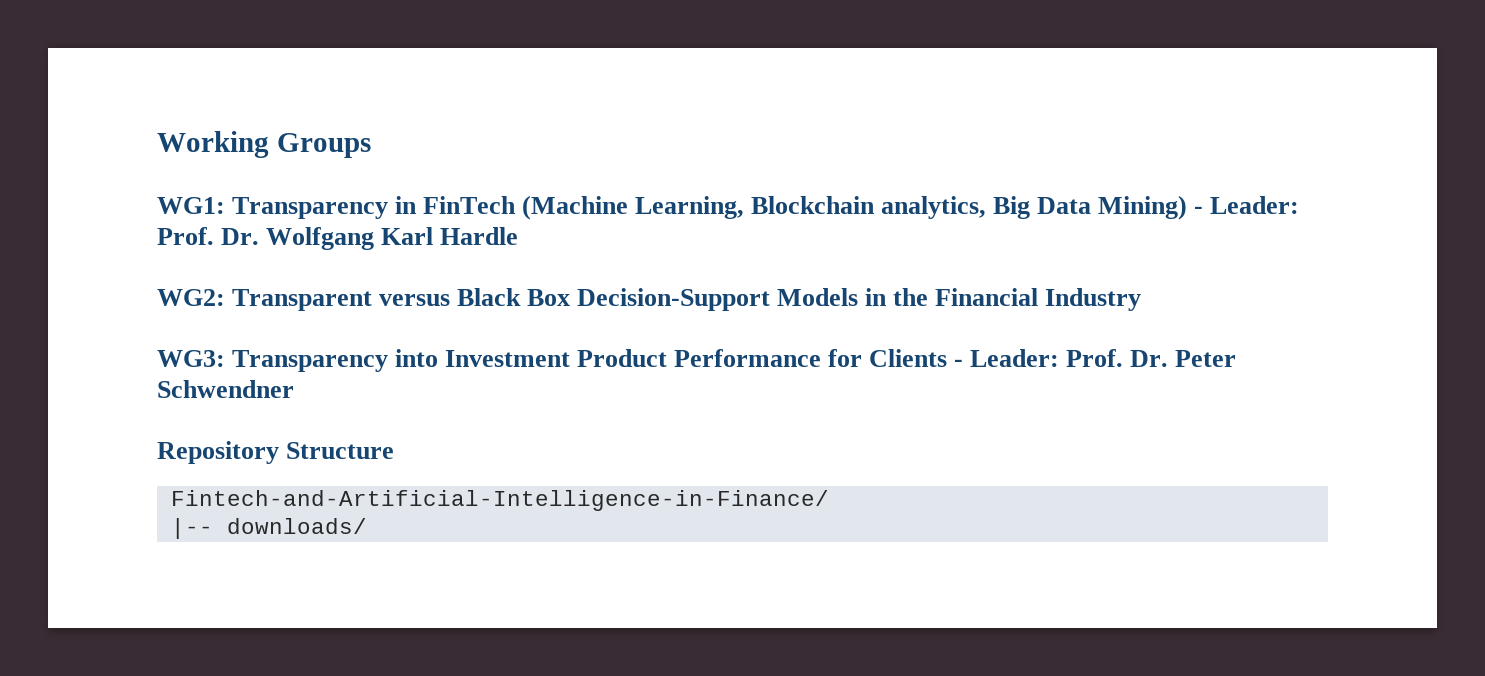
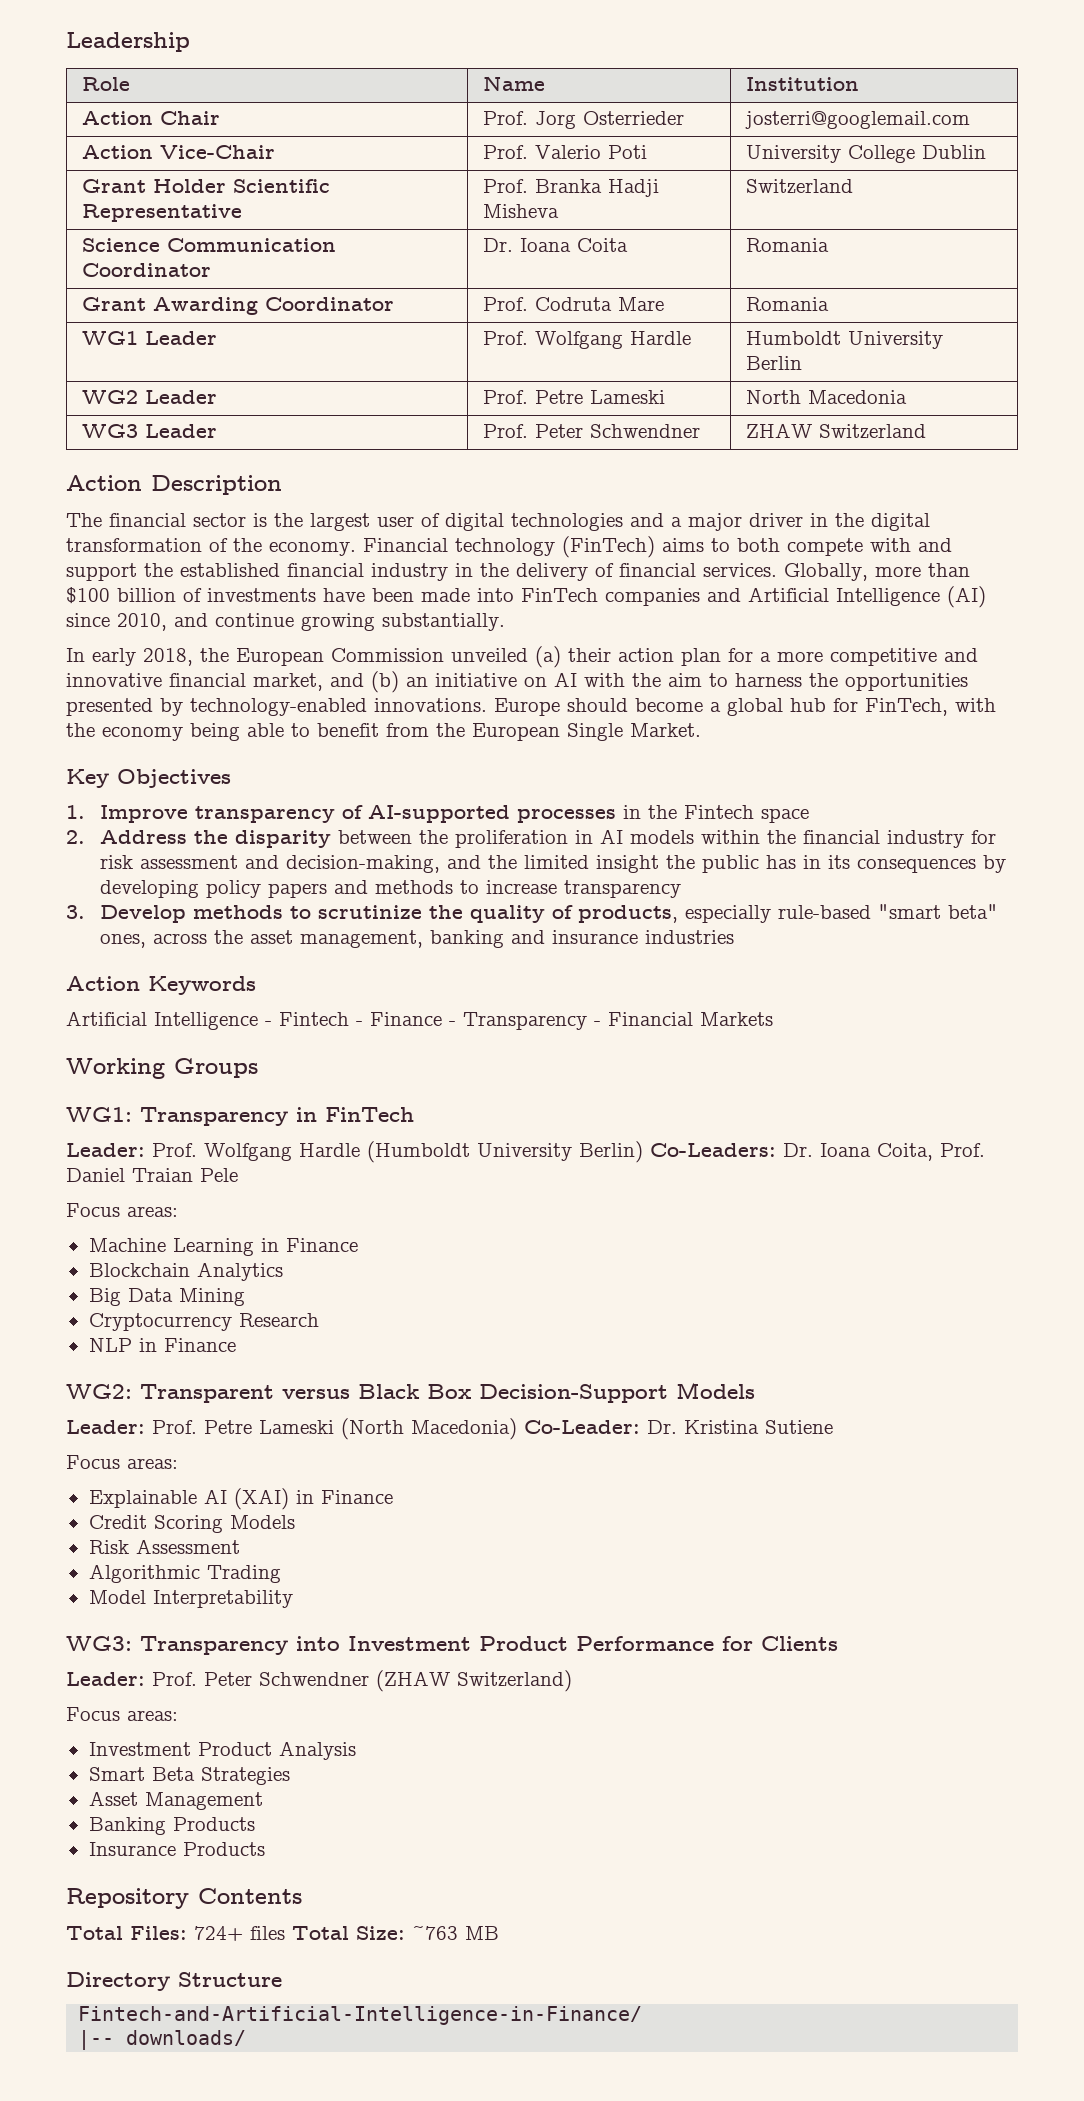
(157, 144) none -> [66,32,190,52] [81,77,130,91] [482,76,545,91] [745,77,859,91] [81,111,220,125] [482,111,684,129] [744,111,970,129] [81,145,275,159] [482,145,647,159] [745,145,986,163] [81,179,330,193] [81,204,242,222] [482,179,659,197] [482,204,559,218] [745,179,853,194] [81,238,336,252] [81,263,211,277] [482,238,628,252] [745,238,829,252] [81,297,394,315] [482,297,664,311] [745,297,829,311] [81,331,217,345] [482,331,691,349] [745,331,943,349] [745,356,802,370] [81,390,217,404] [482,390,665,404] [745,390,907,404] [81,424,217,438] [482,424,700,438] [745,423,926,439] [66,475,282,495] [66,513,930,531] [66,536,952,558] [66,563,970,581] [66,586,986,608] [66,613,505,631] [66,646,978,668] [66,671,968,693] [66,698,996,716] [66,723,701,741] [66,769,231,788] [66,805,810,823] [66,829,997,848] [100,855,1007,873] [100,880,682,898] [66,904,999,923] [100,930,735,948] [66,976,256,995] [66,1011,773,1030] Leadership // Role | Name | Institution // Action Chair | Prof. Jorg Osterrieder | josterri@googlemail.com // Action Vice-Chair | Prof. Valerio Poti | University College Dublin // Grant Holder Scientific Representative | Prof. Branka Hadji Misheva | Switzerland // Science Communication Coordinator | Dr. Ioana Coita | Romania // Grant Awarding Coordinator | Prof. Codruta Mare | Romania // WG1 Leader | Prof. Wolfgang Hardle | Humboldt University Berlin // WG2 Leader | Prof. Petre Lameski | North Macedonia // WG3 Leader | Prof. Peter Schwendner | ZHAW Switzerland // Action Description // The financial sector is the largest user of digital technologies and a major driver in the digital transformation of the economy. Financial technology (FinTech) aims to both compete with and support the established financial industry in the delivery of financial services. Globally, more than $100 billion of investments have been made into FinTech companies and Artificial Intelligence (AI) since 2010, and continue growing substantially. // In early 2018, the European Commission unveiled (a) their action plan for a more competitive and innovative financial market, and (b) an initiative on AI with the aim to harness the opportunities presented by technology-enabled innovations. Europe should become a global hub for FinTech, with the economy being able to benefit from the European Single Market. // Key Objectives // 1. Improve transparency of AI-supported processes in the Fintech space // 2. Address the disparity between the proliferation in AI models within the financial industry for risk assessment and decision-making, and the limited insight the public has in its consequences by developing policy papers and methods to increase transparency // 3. Develop methods to scrutinize the quality of products, especially rule-based "smart beta" ones, across the asset management, banking and insurance industries // Action Keywords // Artificial Intelligence - Fintech - Finance - Transparency - Financial Markets //
[522,195,1300,220] [157,227,519,250] (Machine Learning, Blockchain analytics, Big Data Mining) - Leader: Prof. Dr. Wolfgang Karl Hardle -> [66,1141,985,1163] [66,1168,238,1182] [66,1203,178,1217] [88,1238,358,1256] [88,1262,283,1281] [88,1288,245,1306] [88,1313,319,1331] [88,1338,236,1352] // Leader: Prof. Wolfgang Hardle (Humboldt University Berlin) Co-Leaders: Dr. Ioana Coita, Prof. Daniel Traian Pele // Focus areas: // Machine Learning in Finance // Blockchain Analytics // Big Data Mining // Cryptocurrency Research // NLP in Finance
[865,288,1142,311] in the Financial Industry -> [66,1418,833,1440] [66,1455,178,1469] [88,1488,393,1510] [88,1515,295,1533] [88,1539,240,1554] [88,1564,281,1583] [88,1590,293,1608] // Leader: Prof. Petre Lameski (North Macedonia) Co-Leader: Dr. Kristina Sutiene // Focus areas: // Explainable AI (XAI) in Finance // Credit Scoring Models // Risk Assessment // Algorithmic Trading // Model Interpretability
[954,349,1237,367] [157,380,294,398] [157,441,279,464] - Leader: Prof. Dr. Peter Schwendner // Repository -> [66,1670,572,1692] [66,1707,178,1721] [88,1741,356,1760] [88,1767,290,1785] [88,1791,263,1810] [88,1817,255,1835] [88,1842,265,1856] [66,1888,302,1909] [66,1925,499,1941] [66,1972,170,1991] // Leader: Prof. Peter Schwendner (ZHAW Switzerland) // Focus areas: // Investment Product Analysis // Smart Beta Strategies // Asset Management // Banking Products // Insurance Products // Repository Contents // Total Files: 724+ files Total Size: ~763 MB // Directory

